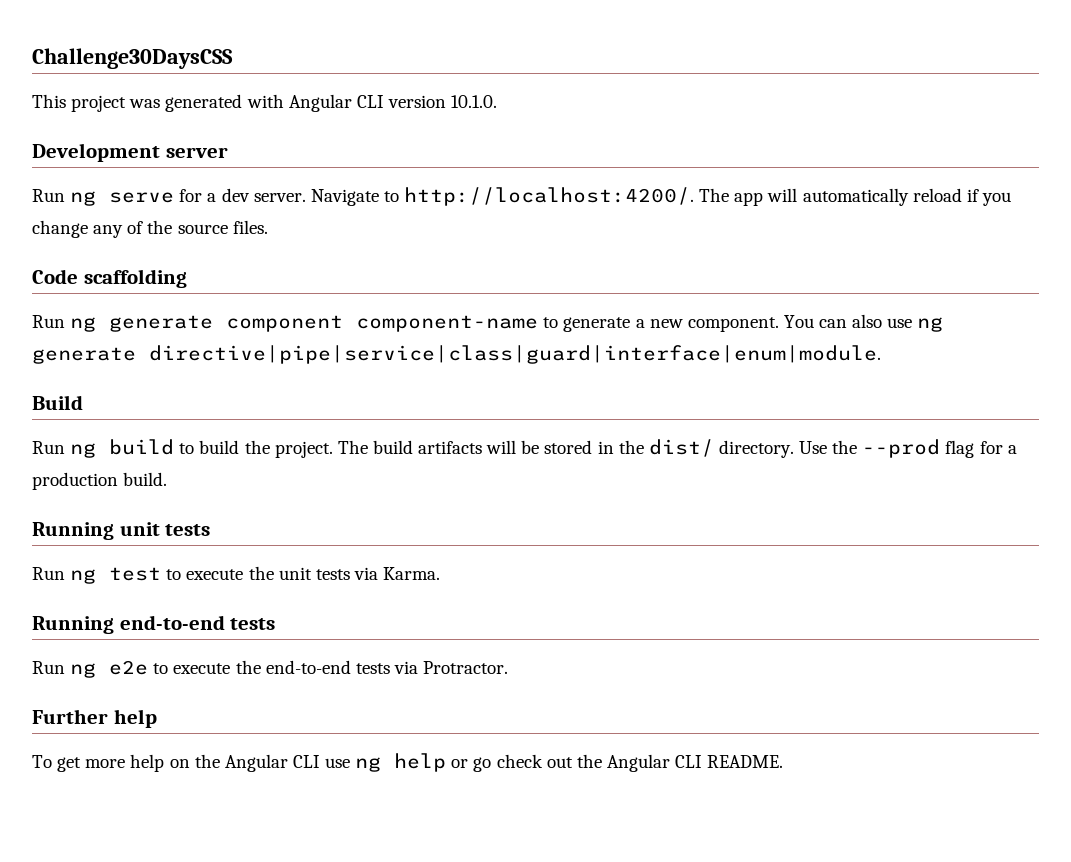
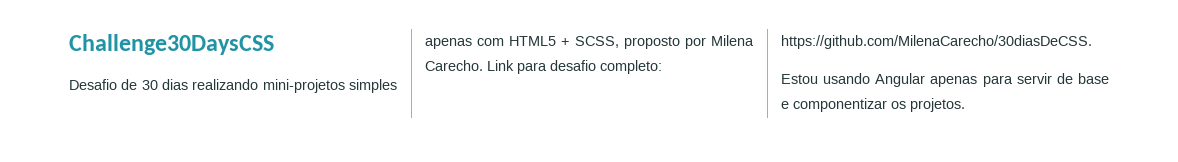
[32,94,498,112] [32,143,228,162] [32,187,1011,206] [32,220,268,238] [32,269,187,288] [32,314,944,332] [32,345,881,364] [32,395,83,410] [32,439,1017,458] [32,472,168,490] [32,522,211,540] [32,566,441,584] [32,615,276,634] [32,660,509,678] [32,709,157,728] [32,753,784,772] This project was generated with Angular CLI version 10.1.0. // Development server // Run ng serve for a dev server. Navigate to http://localhost:4200/. The app will automatically reload if you change any of the source files. // Code scaffolding // Run ng generate component component-name to generate a new component. You can also use ng generate directive|pipe|service|class|guard|interface|enum|module. // Build // Run ng build to build the project. The build artifacts will be stored in the dist/ directory. Use the --prod flag for a production build. // Running unit tests // Run ng test to execute the unit tests via Karma. // Running end-to-end tests // Run ng e2e to execute the end-to-end tests via Protractor. // Further help // To get more help on the Angular CLI use ng help or go check out the Angular CLI README. -> [69,79,397,93] [425,35,754,49] [425,60,662,74] [781,35,1092,49] [781,73,1109,87] [781,98,965,112] Desafio de 30 dias realizando mini-projetos simples apenas com HTML5 + SCSS, proposto por Milena Carecho. Link para desafio completo: https://github.com/MilenaCarecho/30diasDeCSS. // Estou usando Angular apenas para servir de base e componentizar os projetos.

